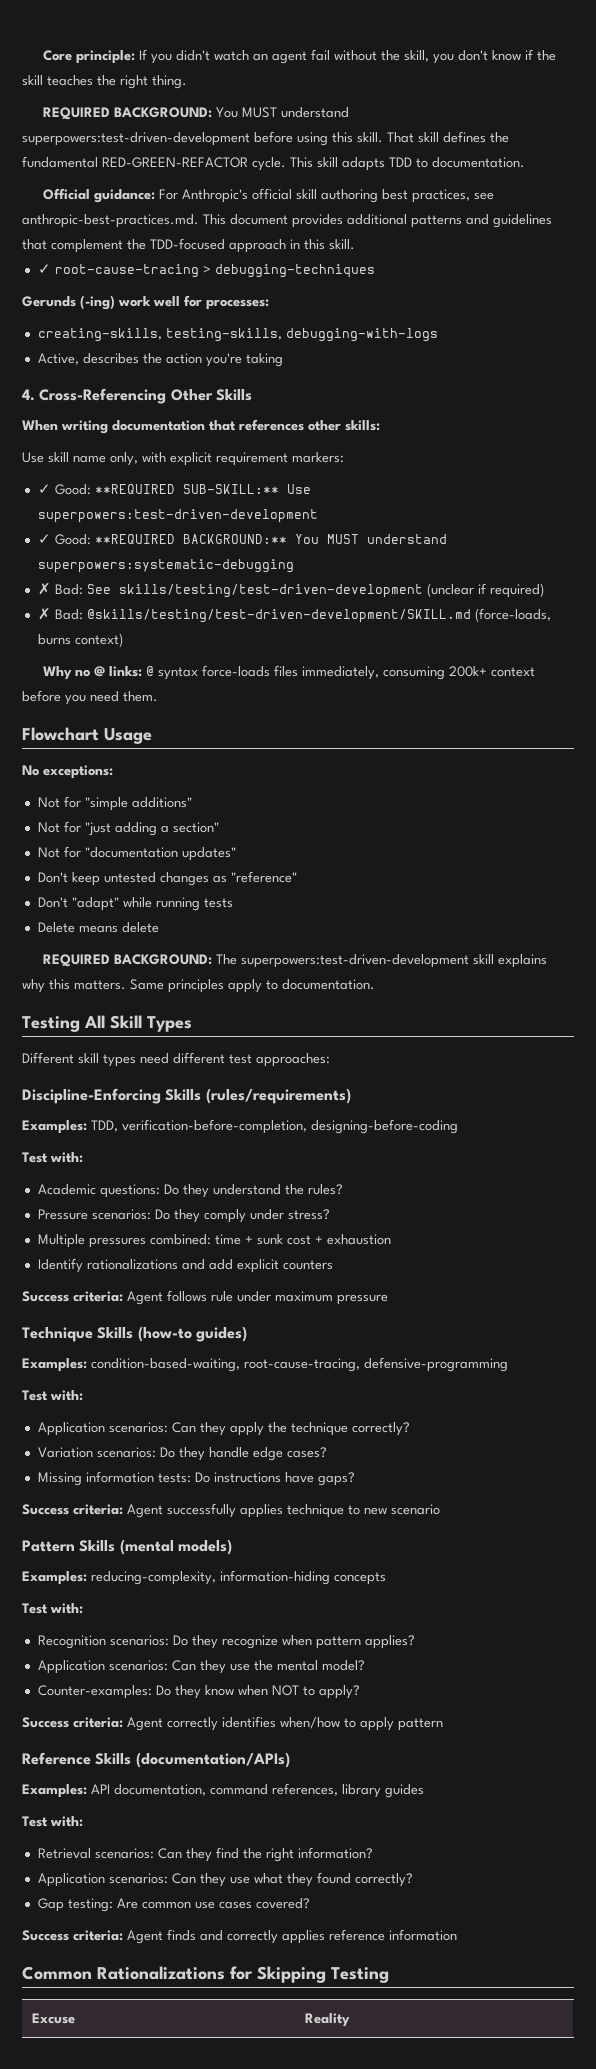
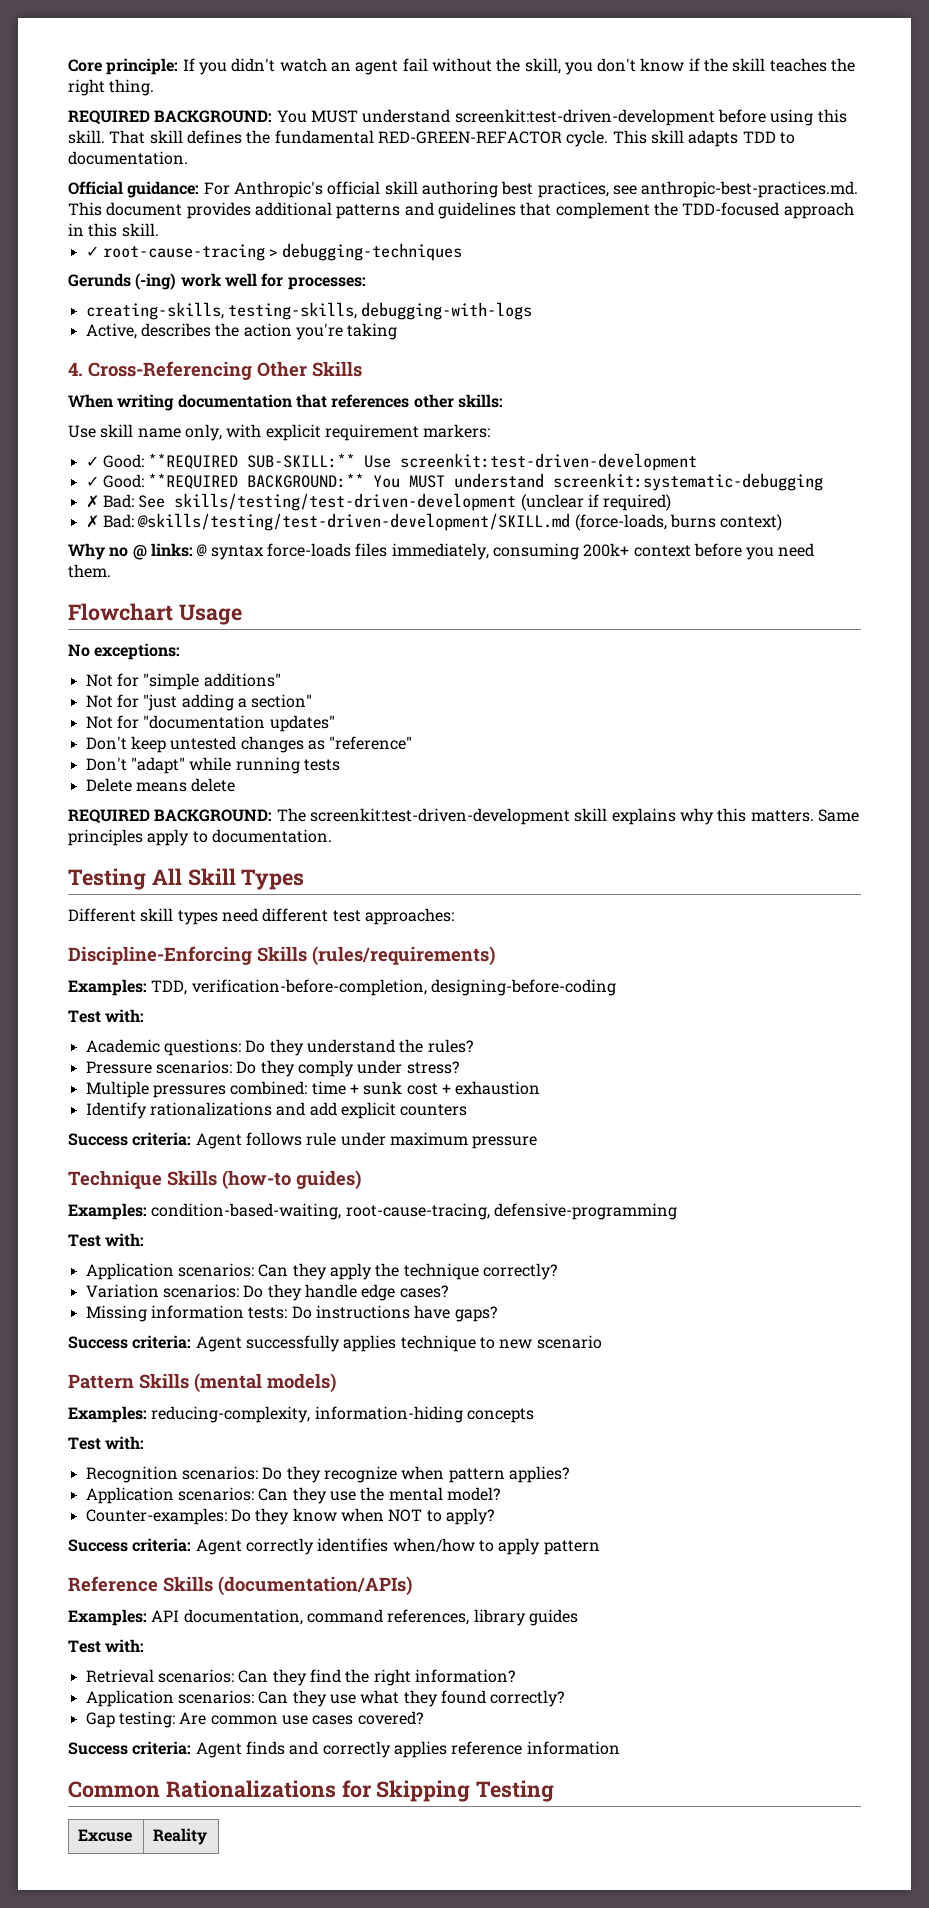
[22,132,250,146] superpowers:test-driven-development -> [454,109,715,126] screenkit:test-driven-development
[37,509,318,523] superpowers:test-driven-development -> [400,453,698,471] screenkit:test-driven-development
[37,559,294,573] superpowers:systematic-debugging -> [553,473,824,491] screenkit:systematic-debugging
[241,954,470,968] superpowers:test-driven-development -> [309,808,570,825] screenkit:test-driven-development

